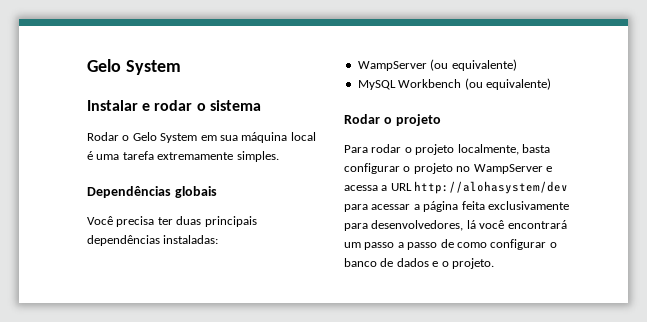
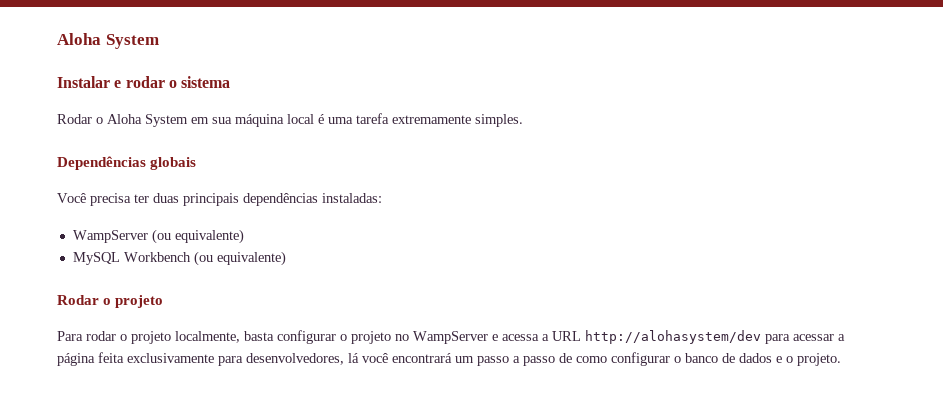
[87,59,121,72] Gelo -> [57,33,101,45] Aloha
[132,132,157,141] Gelo -> [107,114,142,124] Aloha

